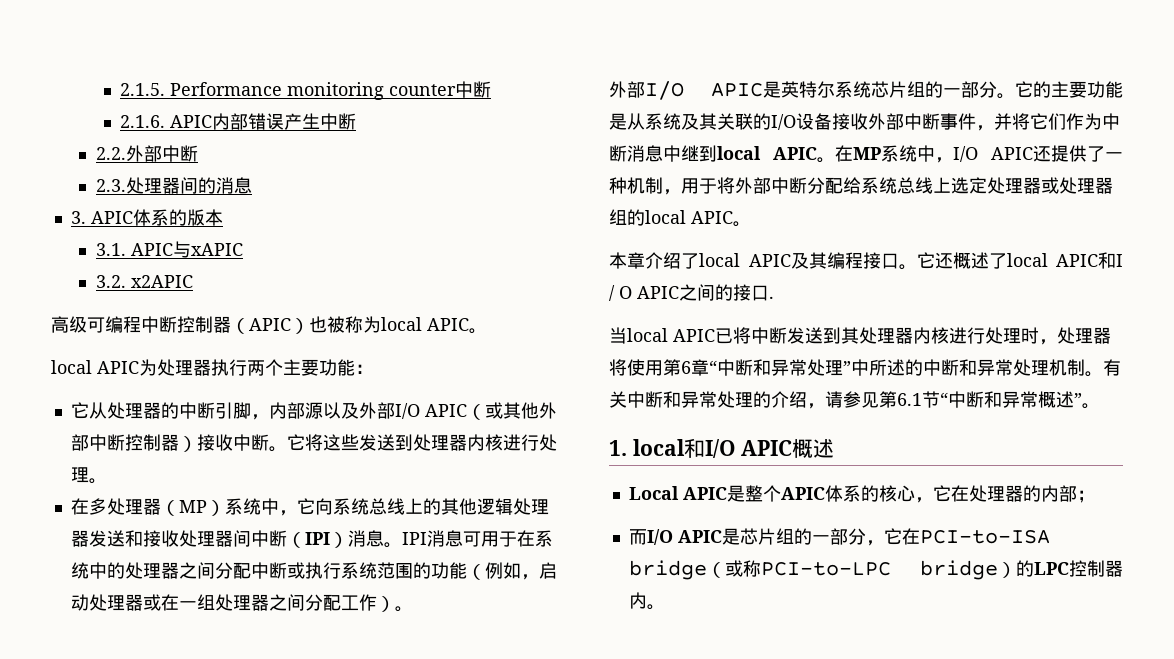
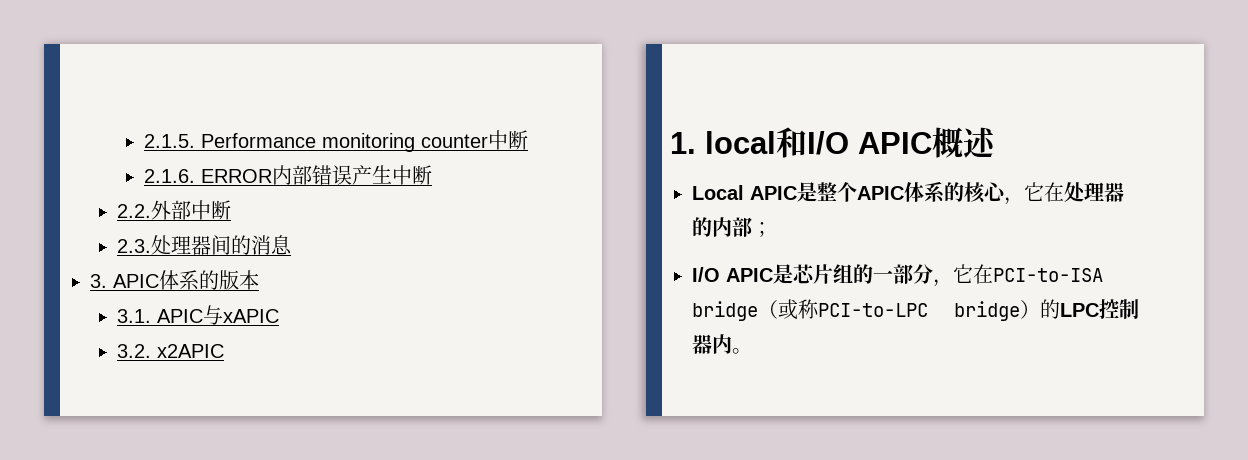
[170,115,213,128] APIC -> [200,169,272,183] ERROR
[51,316,487,334] [51,359,373,376] [70,402,557,420] [70,434,557,452] [70,467,107,484] [70,498,549,516] [70,530,553,548] [70,562,557,580] [70,594,413,612] [609,81,1123,100] [609,113,1120,131] [609,145,1123,163] [609,177,1113,195] [609,209,751,227] [609,252,1123,270] [609,284,774,301] [609,327,1111,345] [609,359,1121,377] [609,391,1100,409] // 高级可编程中断控制器（APIC）也被称为local APIC。 // local APIC为处理器执行两个主要功能： // 它从处理器的中断引脚，内部源以及外部I/O APIC（或其他外部中断控制器）接收中断。它将这些发送到处理器内核进行处理。 // 在多处理器（MP）系统中，它向系统总线上的其他逻辑处理器发送和接收处理器间中断（IPI）消息。IPI消息可用于在系统中的处理器之间分配中断或执行系统范围的功能（例如，启动处理器或在一组处理器之间分配工作）。 // 外部I/O APIC是英特尔系统芯片组的一部分。它的主要功能是从系统及其关联的I/O设备接收外部中断事件，并将它们作为中断消息中继到local APIC。在MP系统中，I/O APIC还提供了一种机制，用于将外部中断分配给系统总线上选定处理器或处理器组的local APIC。 // 本章介绍了local APIC及其编程接口。它还概述了local APIC和I / O APIC之间的接口. // 当local APIC已将中断发送到其处理器内核进行处理时，处理器将使用第6章“中断和异常处理”中所述的中断和异常处理机制。有关中断和异常处理的介绍，请参见第6.1节“中断和异常概述”。 -> (224, 351) none
[628,529,647,545] 而 -> (772, 229) none

